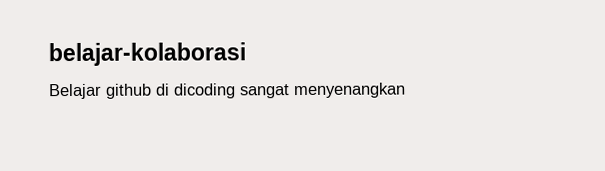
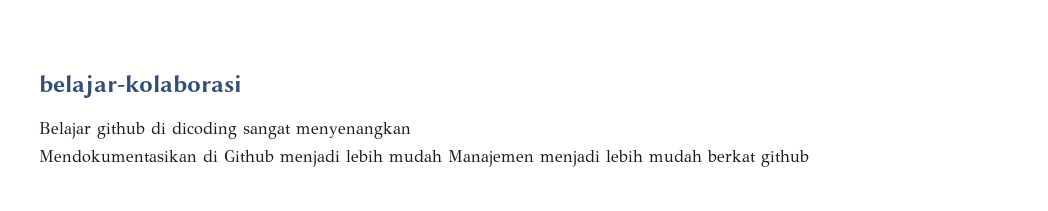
(406, 90) none -> [39,150,809,167] // Mendokumentasikan di Github menjadi lebih mudah Manajemen menjadi lebih mudah berkat github

